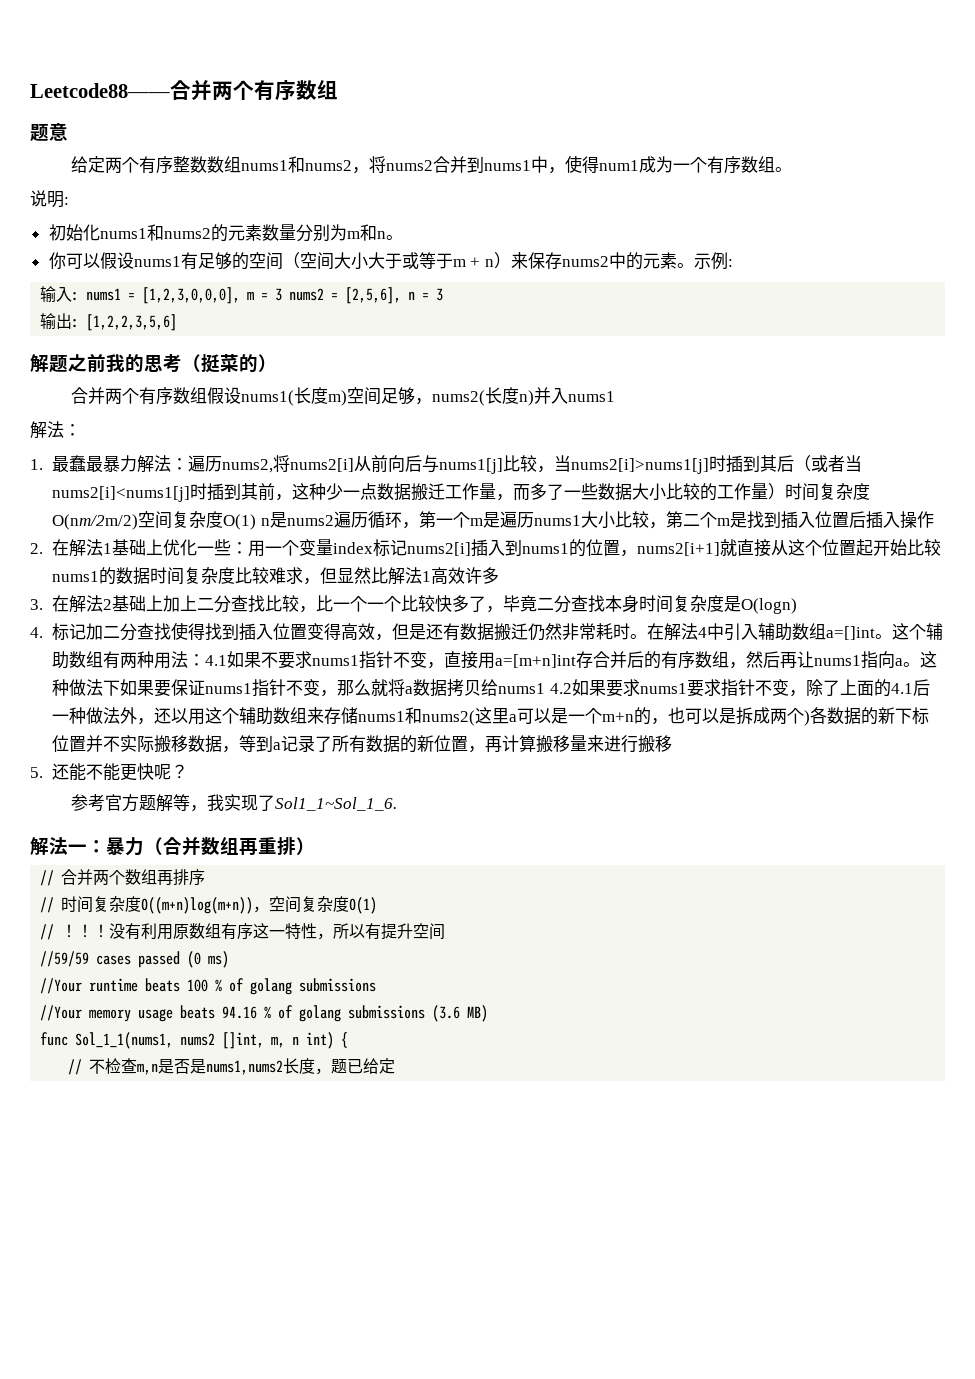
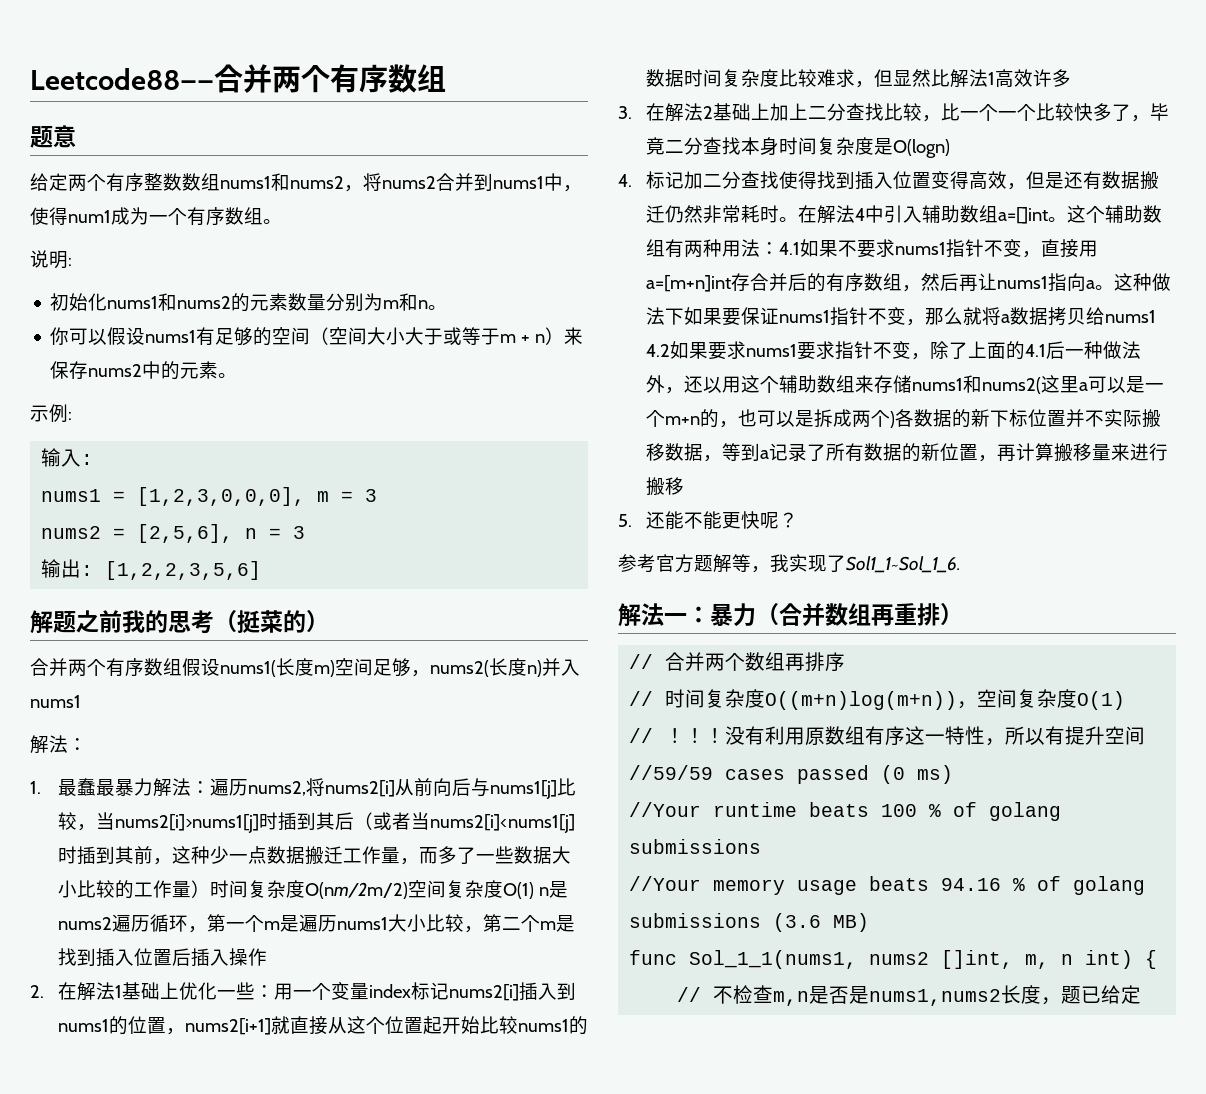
(694, 265) none -> (238, 375) //
(80, 296) none -> (94, 459) //
(283, 294) none -> (378, 495) //

